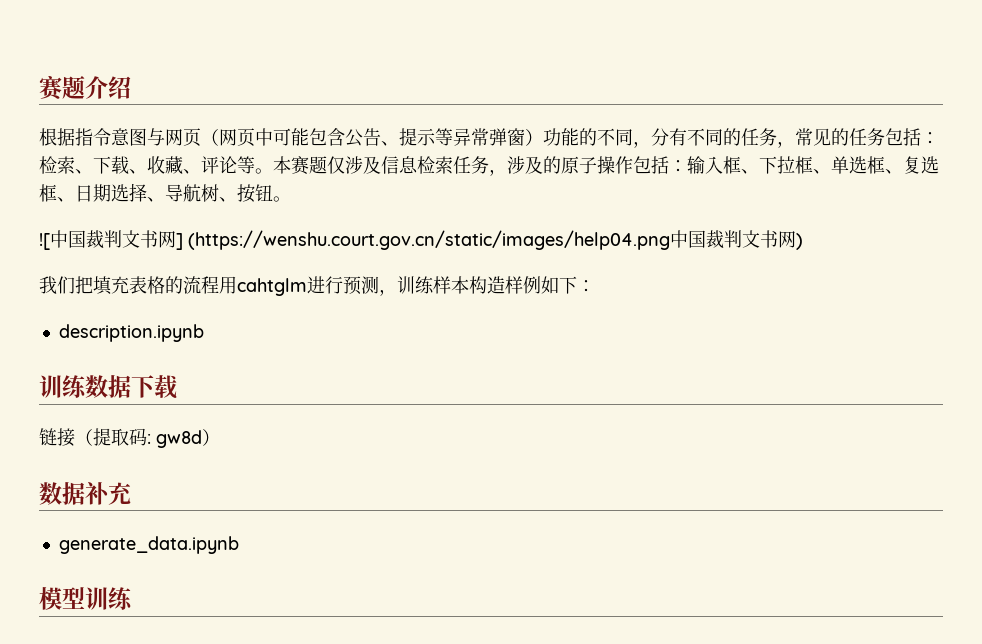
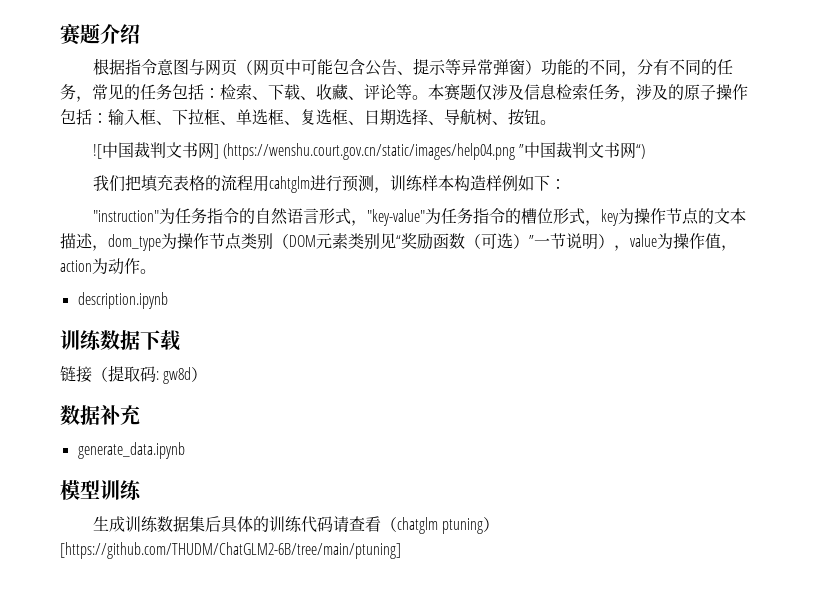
[670,230,803,250] 中国裁判文书网) -> [519,142,646,159] ”中国裁判文书网“)
(595, 286) none -> [92,208,746,226] [60,233,737,251] [60,258,156,275] // "instruction"为任务指令的自然语言形式，"key-value"为任务指令的槽位形式，key为操作节点的文本描述，dom_type为操作节点类别（DOM元素类别见“奖励函数（可选）”一节说明），value为操作值，action为动作。
(133, 598) none -> [92,516,499,534] [60,542,401,559] // 生成训练数据集后具体的训练代码请查看（chatglm ptuning）[https://github.com/THUDM/ChatGLM2-6B/tree/main/ptuning]

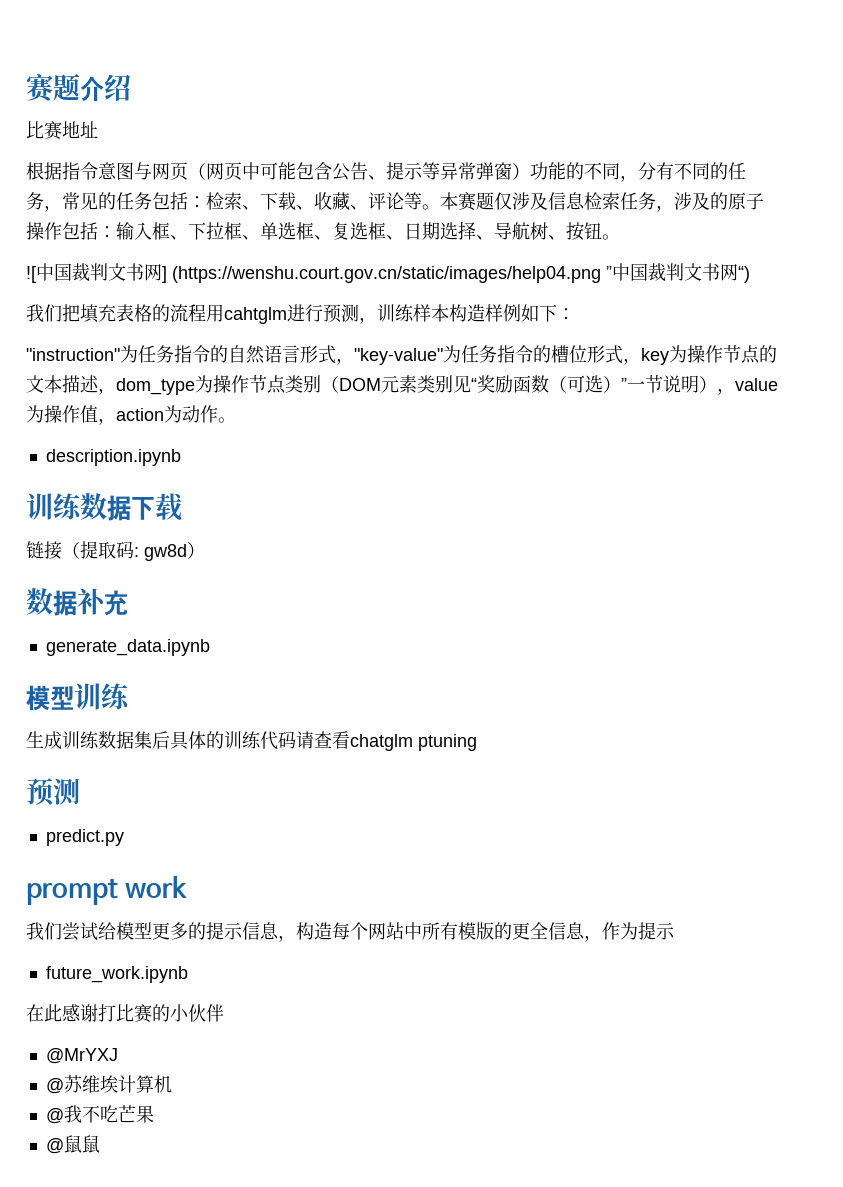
(140, 34) none -> [26,121,98,140] // 比赛地址
[380,517,397,532] （ -> (350, 740) none
[482,517,499,532] [60,542,401,559] ）[https://github.com/THUDM/ChatGLM2-6B/tree/main/ptuning] -> [26,778,80,806] [45,829,124,846] [26,876,188,905] [26,922,675,942] [45,966,188,983] [26,1004,224,1023] [45,1048,118,1064] [45,1075,172,1094] [45,1105,154,1124] [45,1135,100,1154] // 预测 // predict.py // prompt work // 我们尝试给模型更多的提示信息，构造每个网站中所有模版的更全信息，作为提示 // future_work.ipynb // 在此感谢打比赛的小伙伴 // @MrYXJ // @苏维埃计算机 // @我不吃芒果 // @鼠鼠

